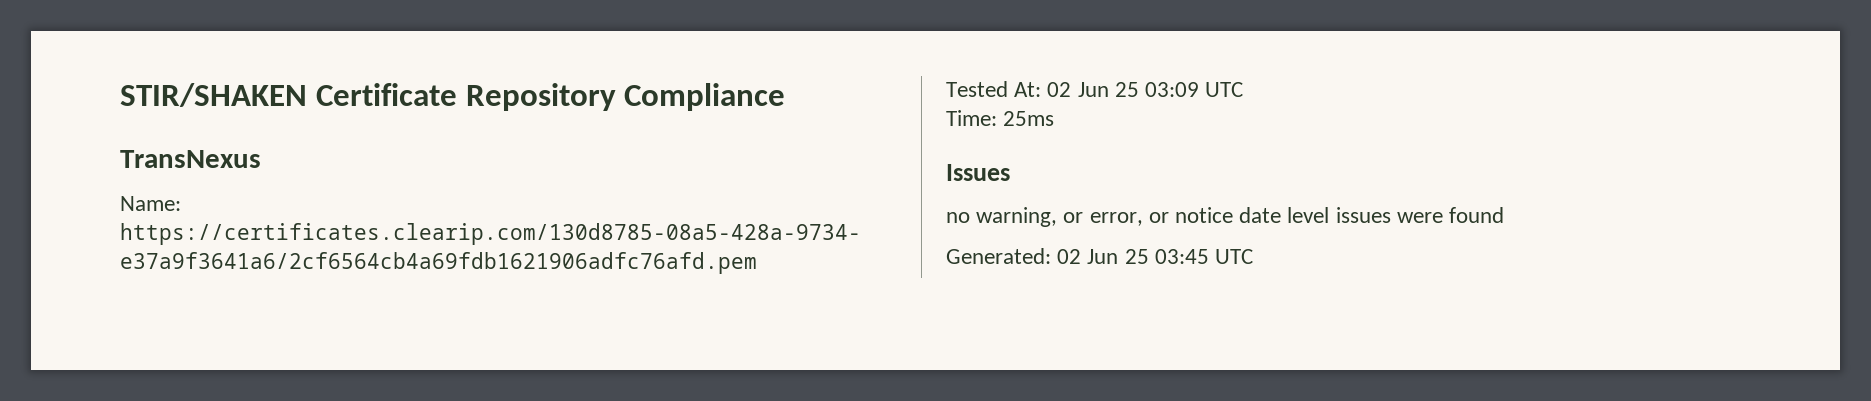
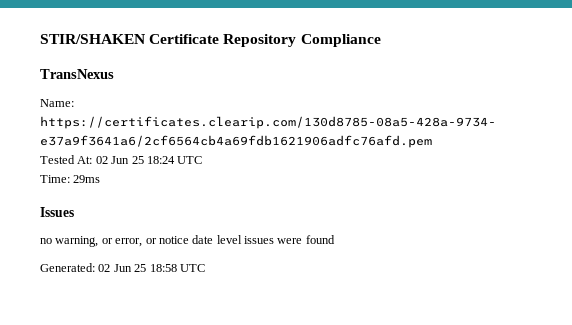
[1145,82,1200,97] 03:09 -> [146,156,175,164] 18:24
[1003,111,1055,126] 25ms -> [73,175,101,183] 29ms
[1154,249,1209,264] 03:45 -> [149,264,177,272] 18:58

